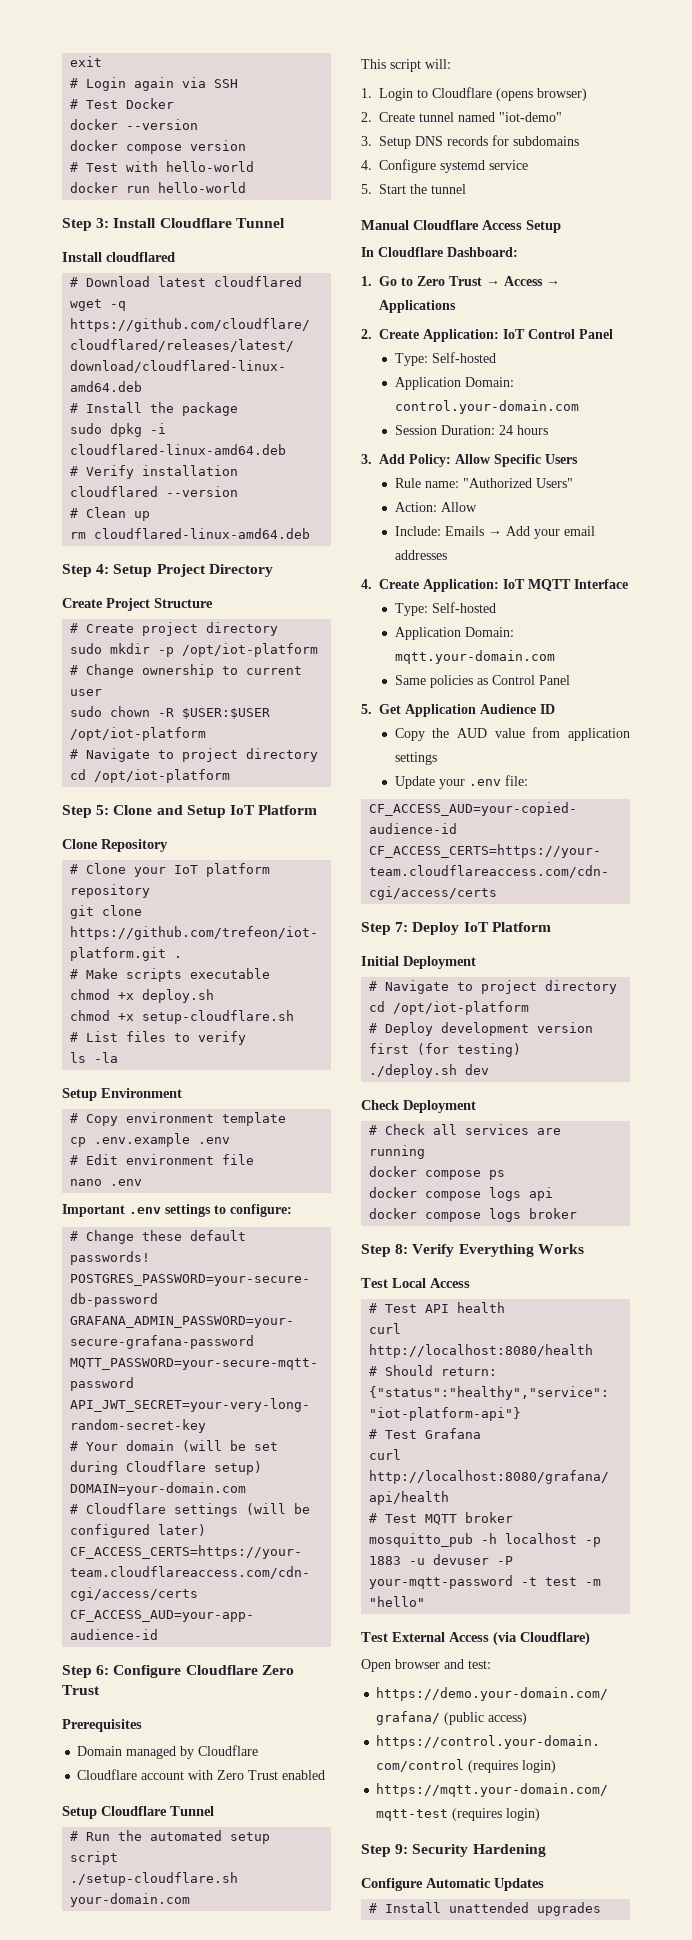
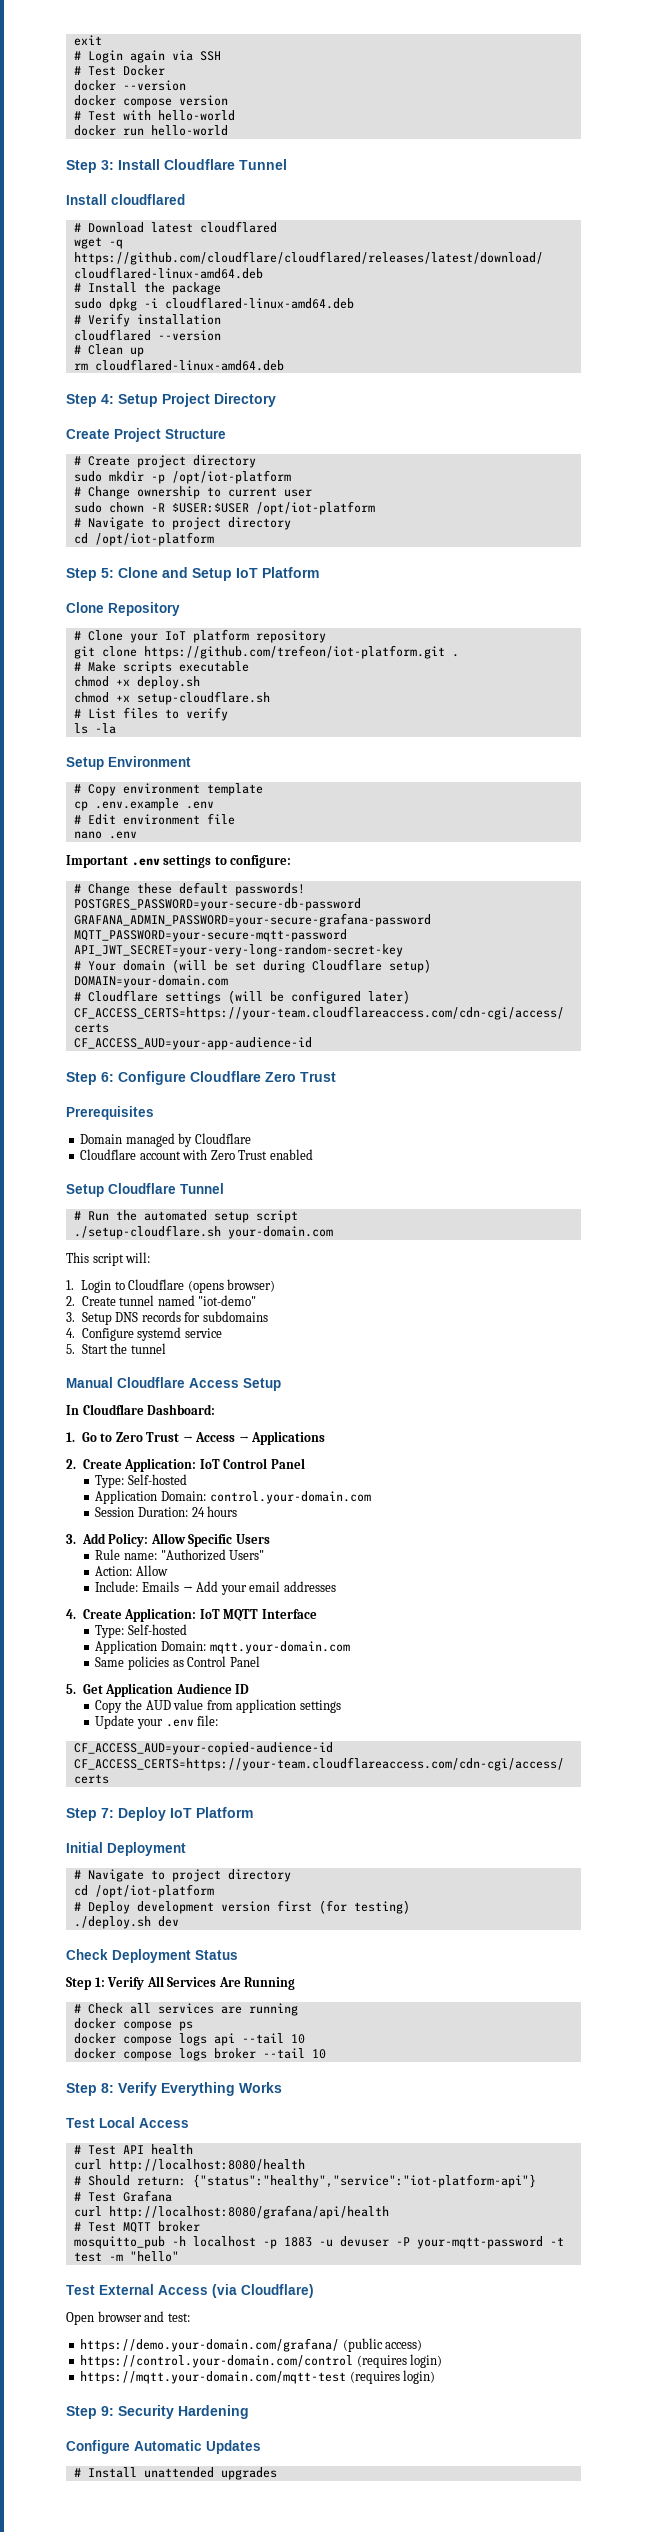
(476, 1106) none -> [195,1950,238,1960] [66,1976,296,1990] Status // Step 1: Verify All Services Are Running
(554, 1194) none -> [241,2033,305,2044] --tail 10
(578, 1213) none -> [262,2048,326,2059] --tail 10

